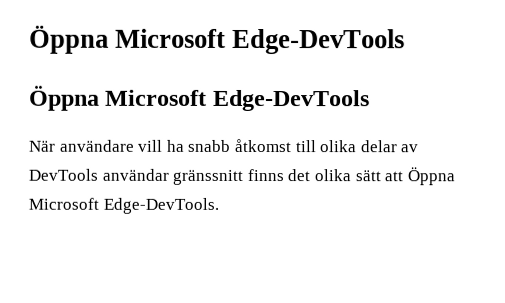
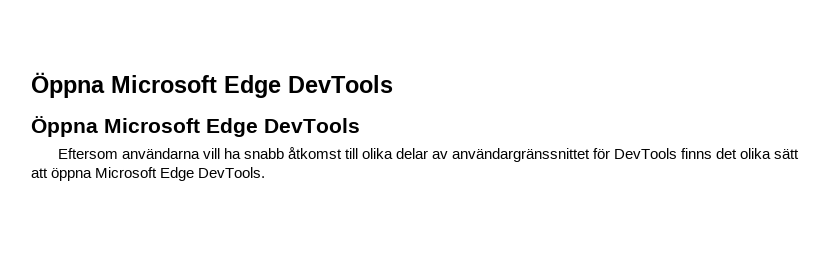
[29,25,406,55] [29,85,370,112] [28,139,135,152] Öppna Microsoft Edge-DevTools // Öppna Microsoft Edge-DevTools // När användare -> [31,72,393,98] [31,116,360,137] [57,148,200,159] Öppna Microsoft Edge DevTools // Öppna Microsoft Edge DevTools // Eftersom användarna
[28,168,244,185] DevTools användar gränssnitt -> [452,148,678,162] användargränssnittet för DevTools
[406,167,455,186] [28,197,219,214] Öppna Microsoft Edge-DevTools. -> [51,167,266,181] öppna Microsoft Edge DevTools.

